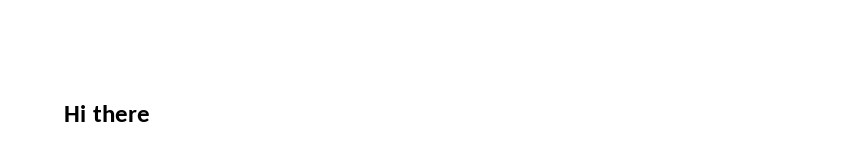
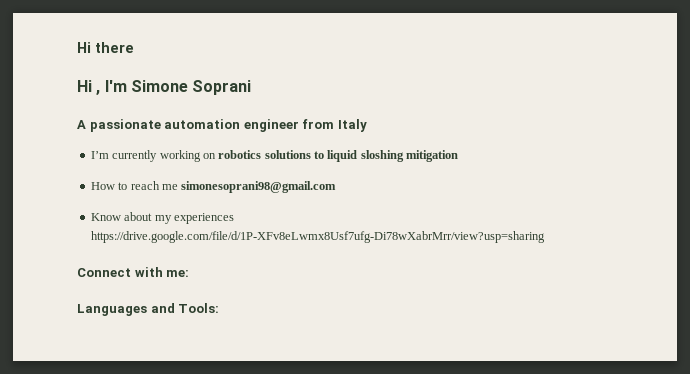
(150, 113) none -> [77,80,252,95] [77,119,367,132] [90,150,459,162] [90,181,337,193] [90,212,234,224] [90,231,545,243] [77,267,190,277] [77,303,220,316] // Hi , I'm Simone Soprani // A passionate automation engineer from Italy // I’m currently working on robotics solutions to liquid sloshing mitigation // How to reach me simonesoprani98@gmail.com // Know about my experiences https://drive.google.com/file/d/1P-XFv8eLwmx8Usf7ufg-Di78wXabrMrr/view?usp=sharing // Connect with me: // Languages and Tools:

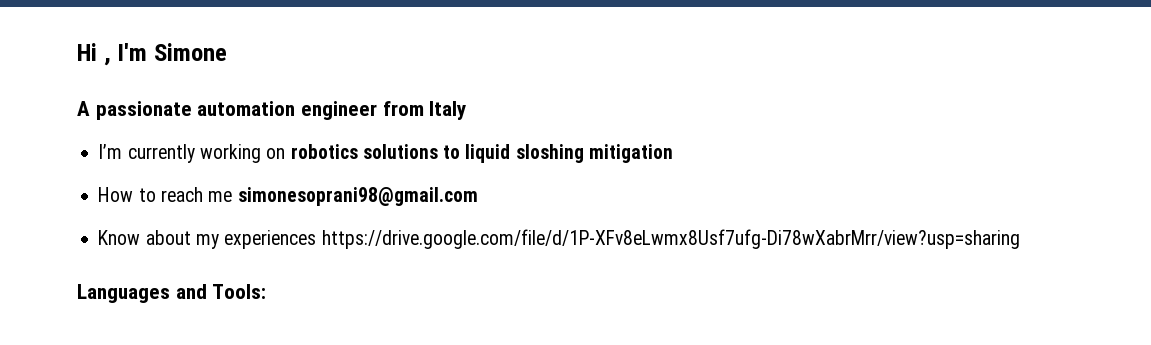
[77,42,134,53] [77,80,92,92] Hi there // Hi -> [77,43,97,61] Hi
[192,80,252,95] Soprani -> (227, 52) none
[77,267,190,277] // Connect with me: -> (1020, 239) none

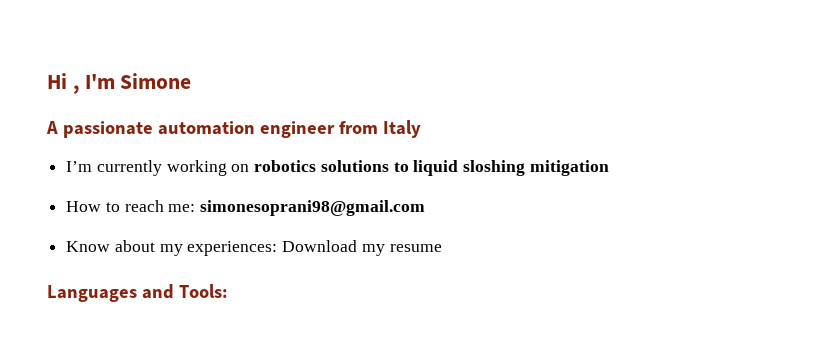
[208,191,233,202] me -> [168,204,196,212] me:
[224,229,1020,249] experiences https://drive.google.com/file/d/1P-XFv8eLwmx8Usf7ufg-Di78wXabrMrr/view?usp=sharing -> [187,240,442,256] experiences: Download my resume

